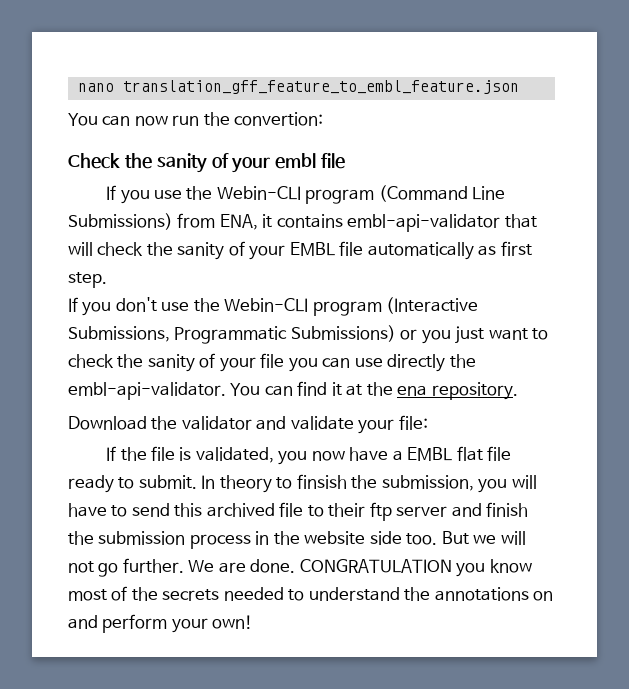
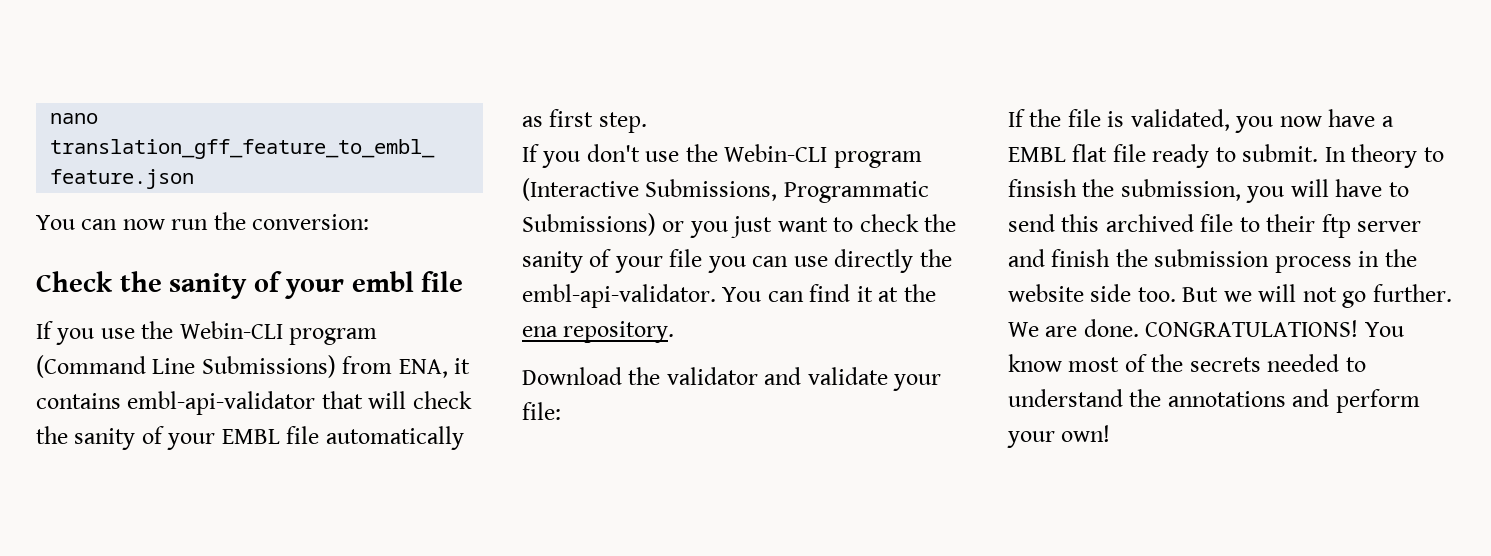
[234,112,324,126] convertion: -> [252,214,370,230] conversion:
[299,559,486,577] CONGRATULATION you -> [1145,320,1404,337] CONGRATULATIONS! You
[533,591,554,601] on -> (1286, 399) none

